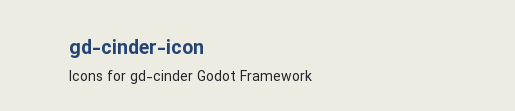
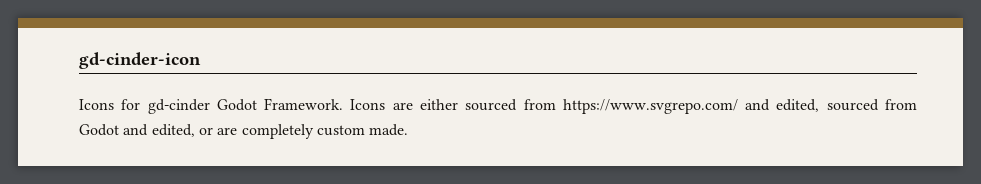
[240,70,312,81] Framework -> [264,98,918,114] [79,124,409,139] Framework. Icons are either sourced from https://www.svgrepo.com/ and edited, sourced from Godot and edited, or are completely custom made.

